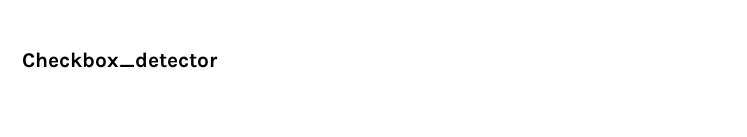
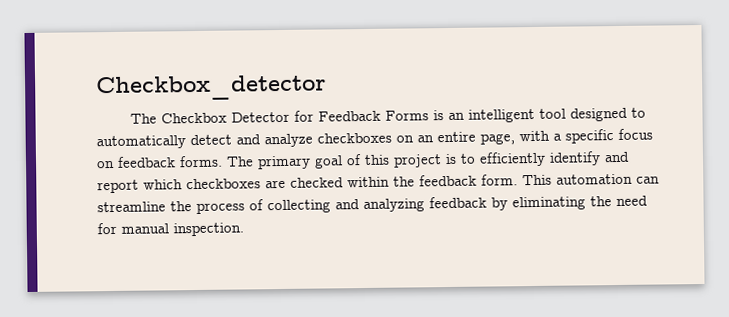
(218, 60) none -> [129,107,646,124] [96,128,653,150] [97,151,630,170] [97,173,660,194] [97,195,648,214] [97,222,244,237] // The Checkbox Detector for Feedback Forms is an intelligent tool designed to automatically detect and analyze checkboxes on an entire page, with a specific focus on feedback forms. The primary goal of this project is to efficiently identify and report which checkboxes are checked within the feedback form. This automation can streamline the process of collecting and analyzing feedback by eliminating the need for manual inspection.

